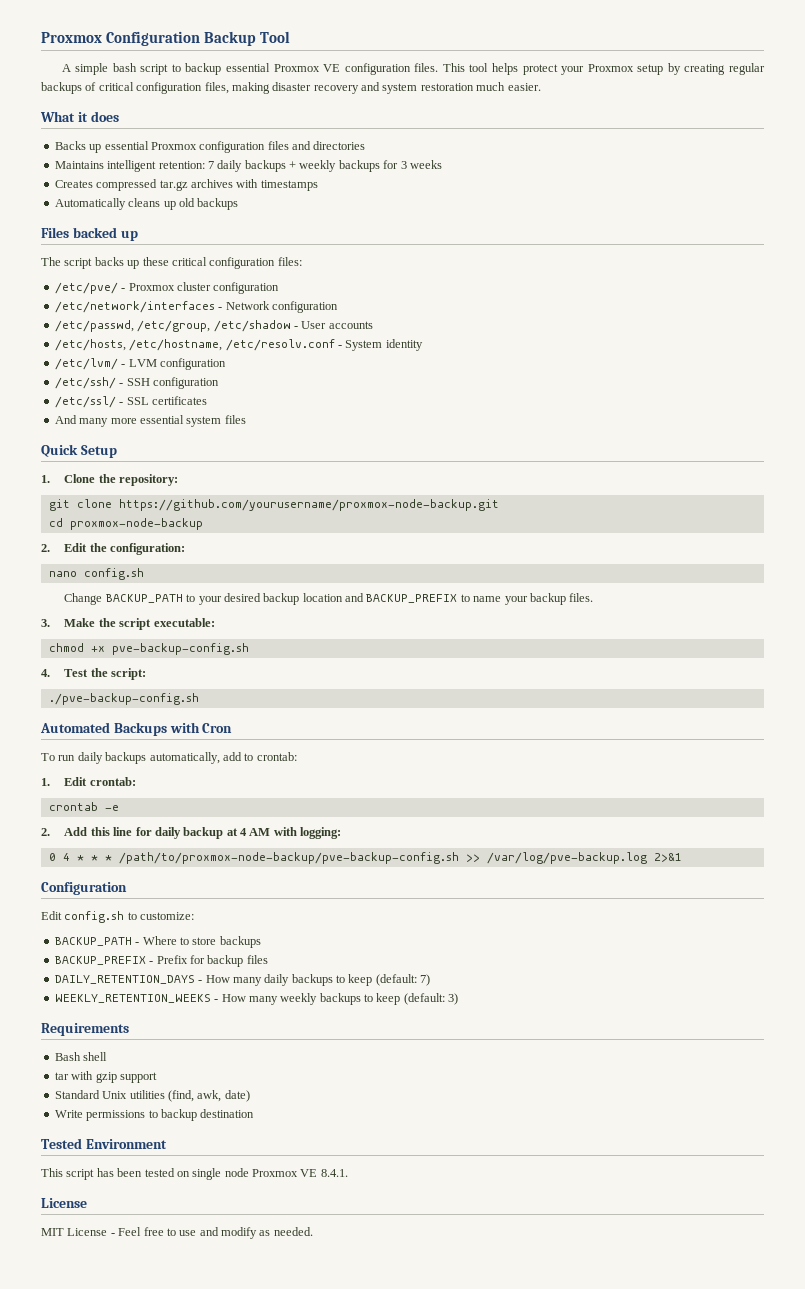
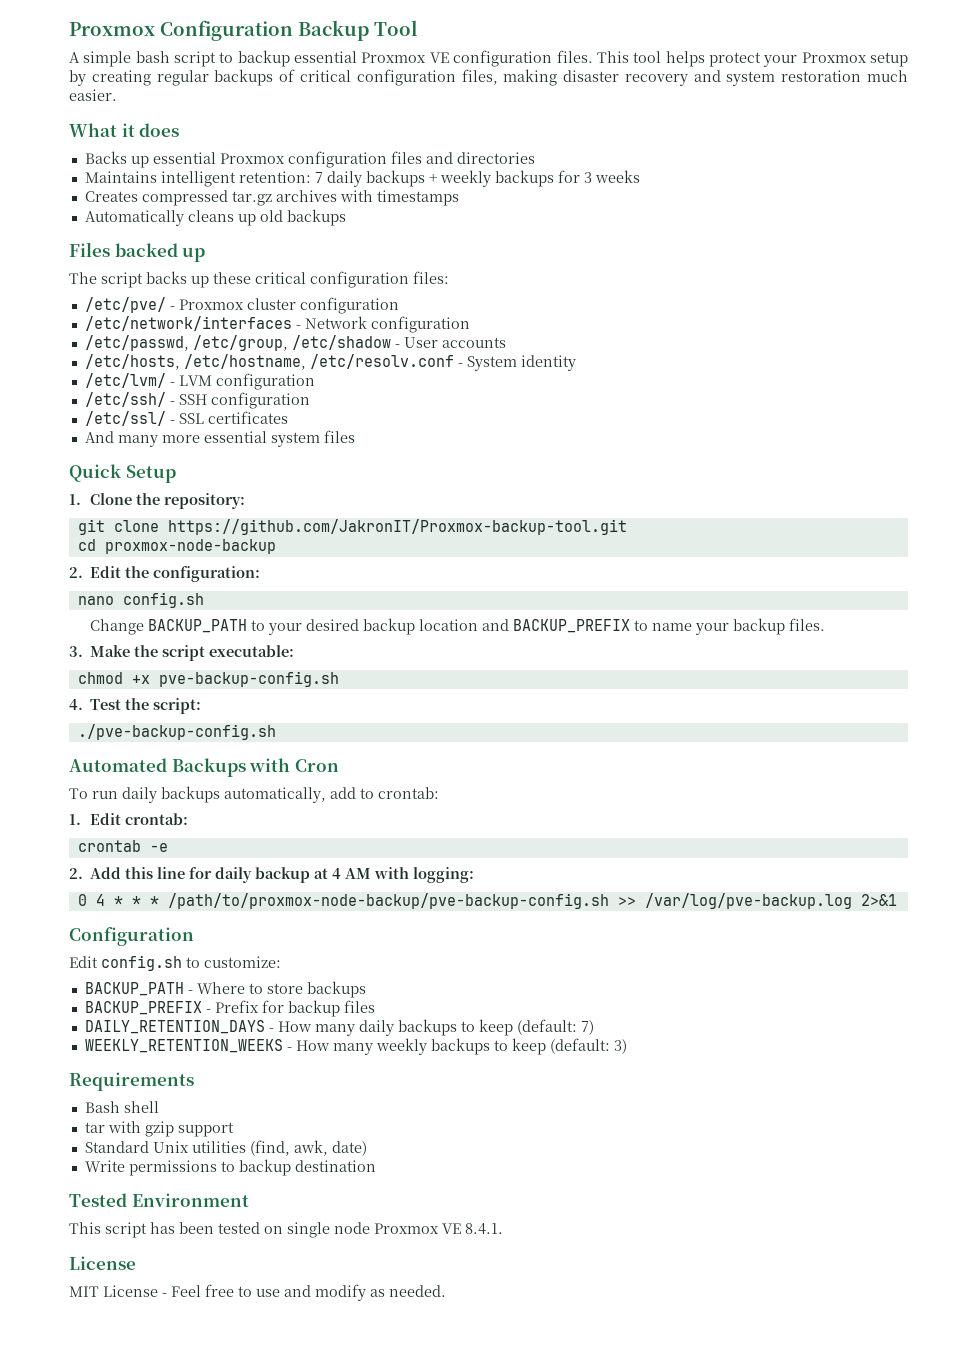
[118,499,499,511] https://github.com/yourusername/proxmox-node-backup.git -> [167,519,627,535] https://github.com/JakronIT/Proxmox-backup-tool.git

